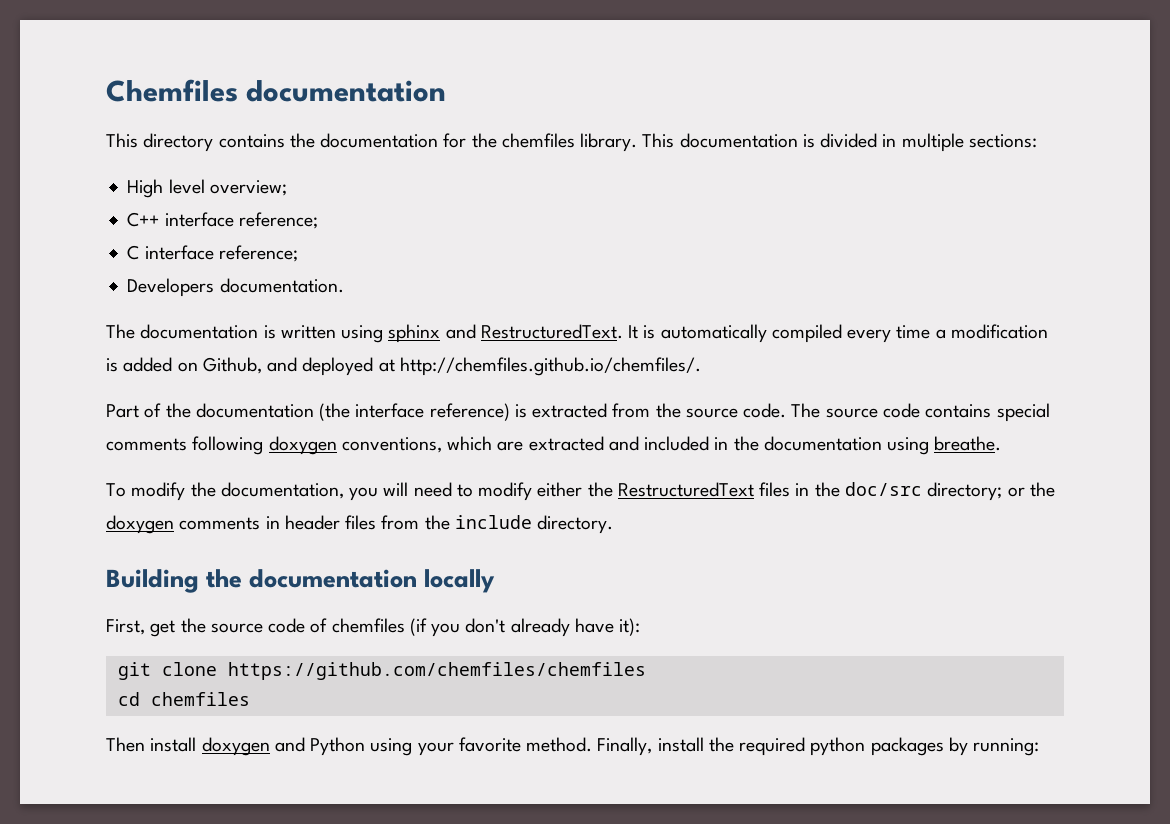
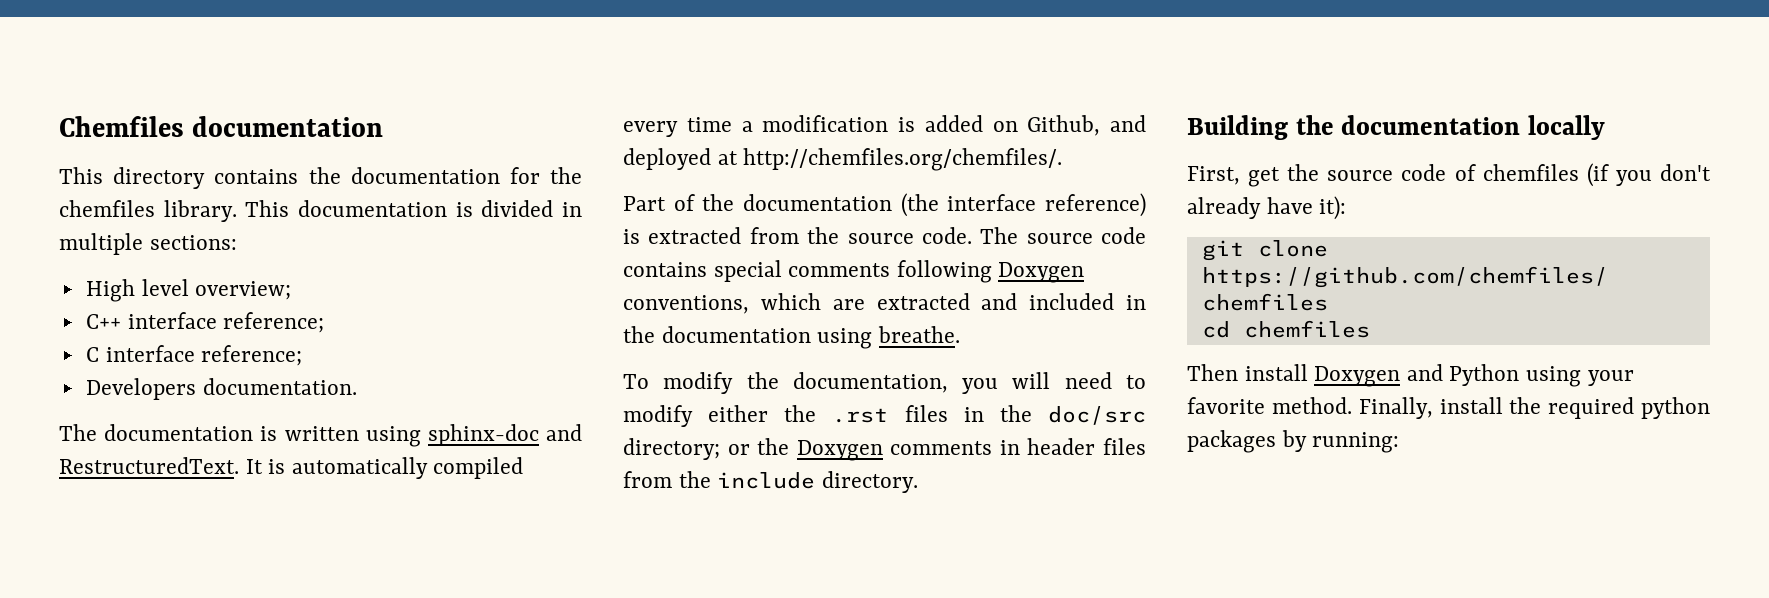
[388,324,441,343] sphinx -> [427,424,539,446] sphinx-doc
[399,357,701,376] http://chemfiles.github.io/chemfiles/. -> [743,148,1063,171] http://chemfiles.org/chemfiles/.
[268,436,337,455] doxygen -> [998,262,1085,283] Doxygen
[617,482,754,497] RestructuredText -> [832,408,889,423] .rst
[106,515,174,534] doxygen -> [796,440,883,461] Doxygen
[201,737,270,756] doxygen -> [1314,366,1401,387] Doxygen

